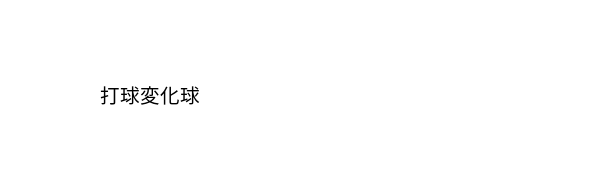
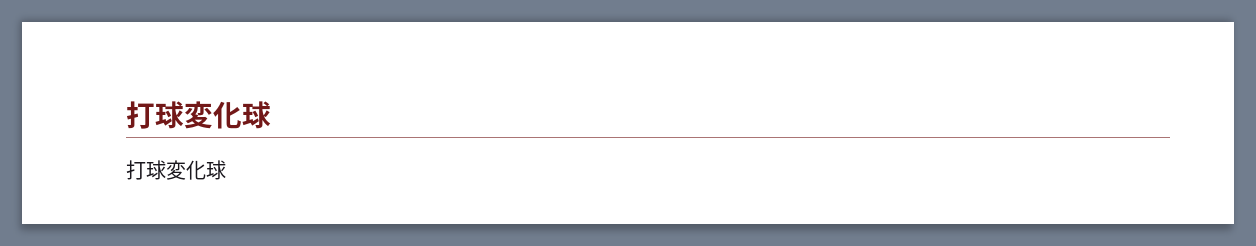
[100,86,200,105] 打球変化球 -> [126,101,271,129] [126,160,226,180] 打球変化球 // 打球変化球

